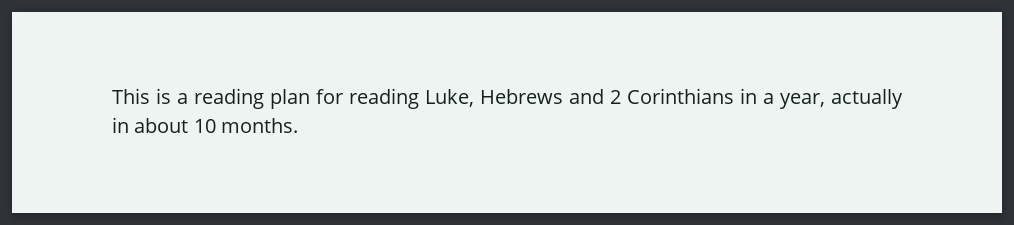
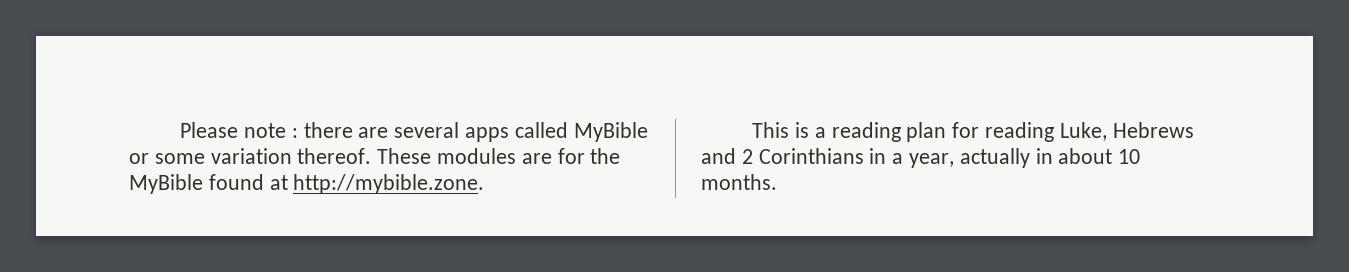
(112, 96) none -> [180,122,648,142] [129,148,621,164] [129,174,485,194] Please note : there are several apps called MyBible or some variation thereof. These modules are for the MyBible found at http://mybible.zone. //

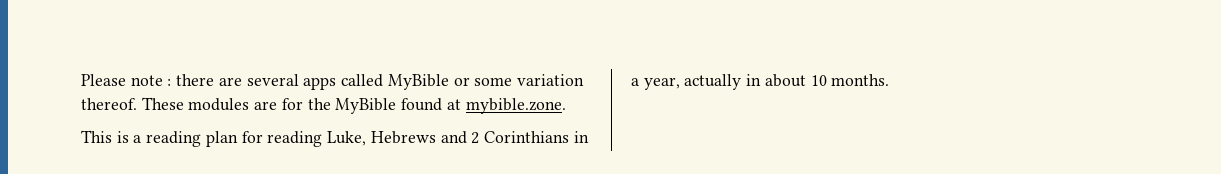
[293,174,485,194] http://mybible.zone. -> [465,98,566,114] mybible.zone.

